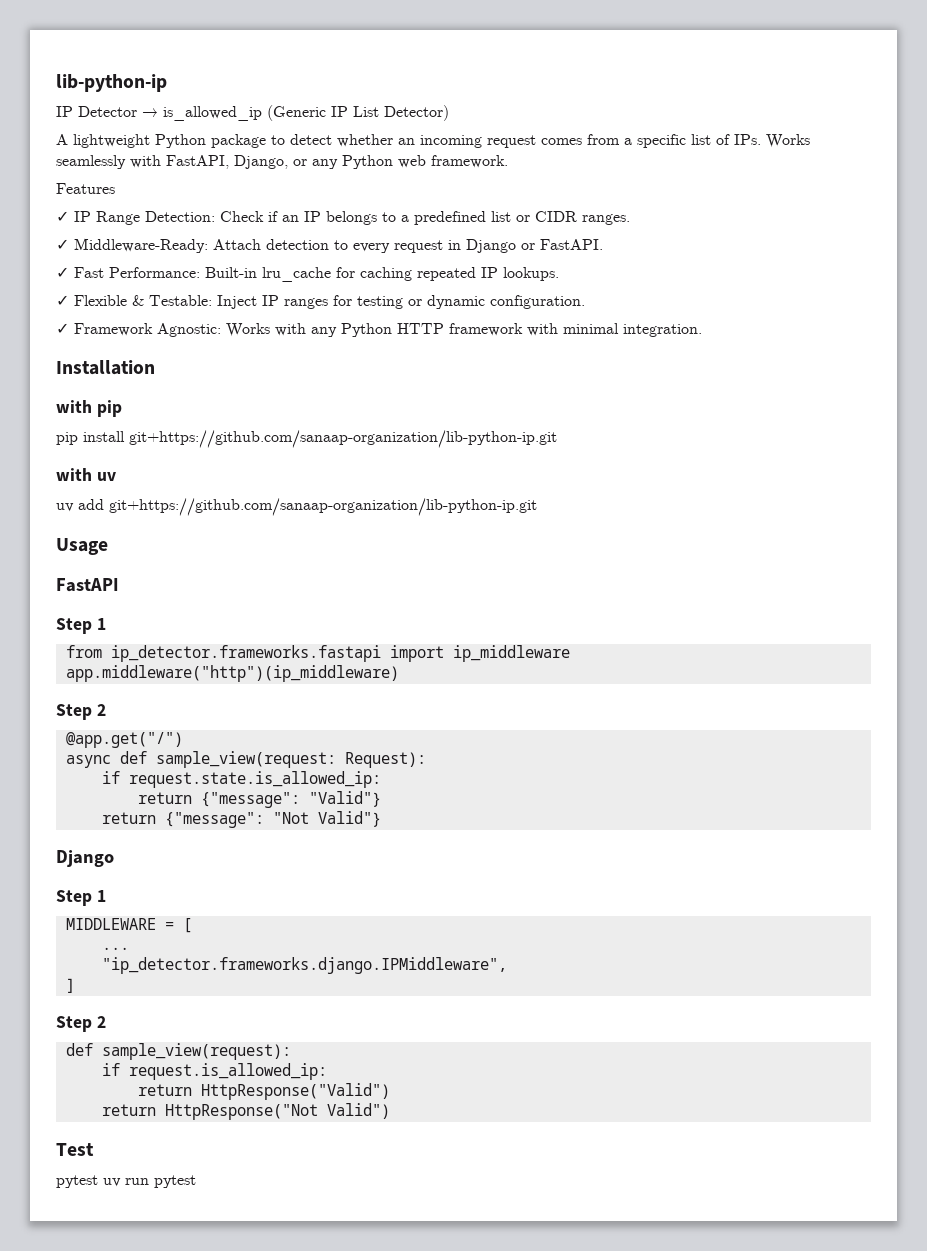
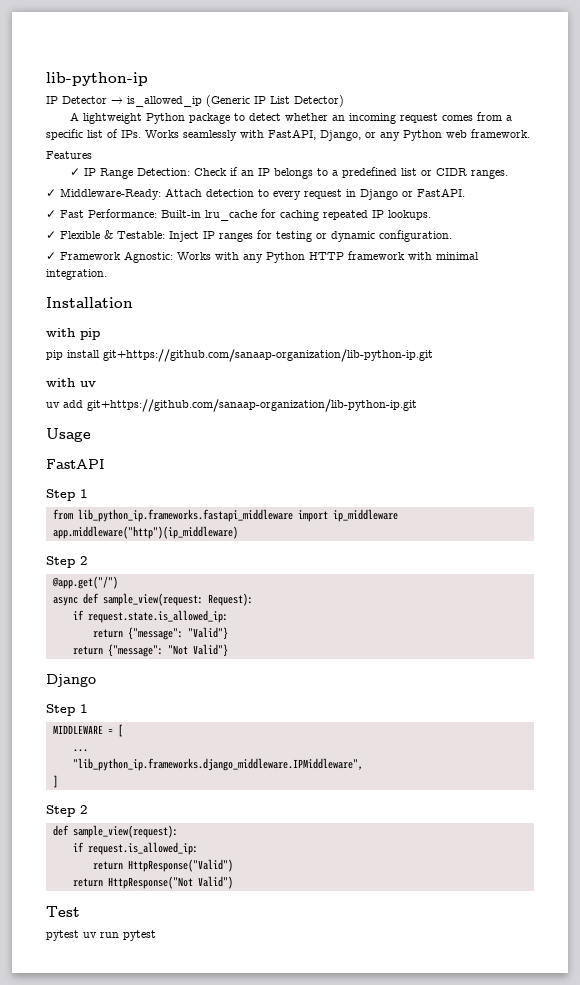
[110,645,381,662] ip_detector.frameworks.fastapi -> [77,509,293,522] lib_python_ip.frameworks.fastapi_middleware
[101,957,507,974] "ip_detector.frameworks.django.IPMiddleware", -> [72,758,363,771] "lib_python_ip.frameworks.django_middleware.IPMiddleware",

